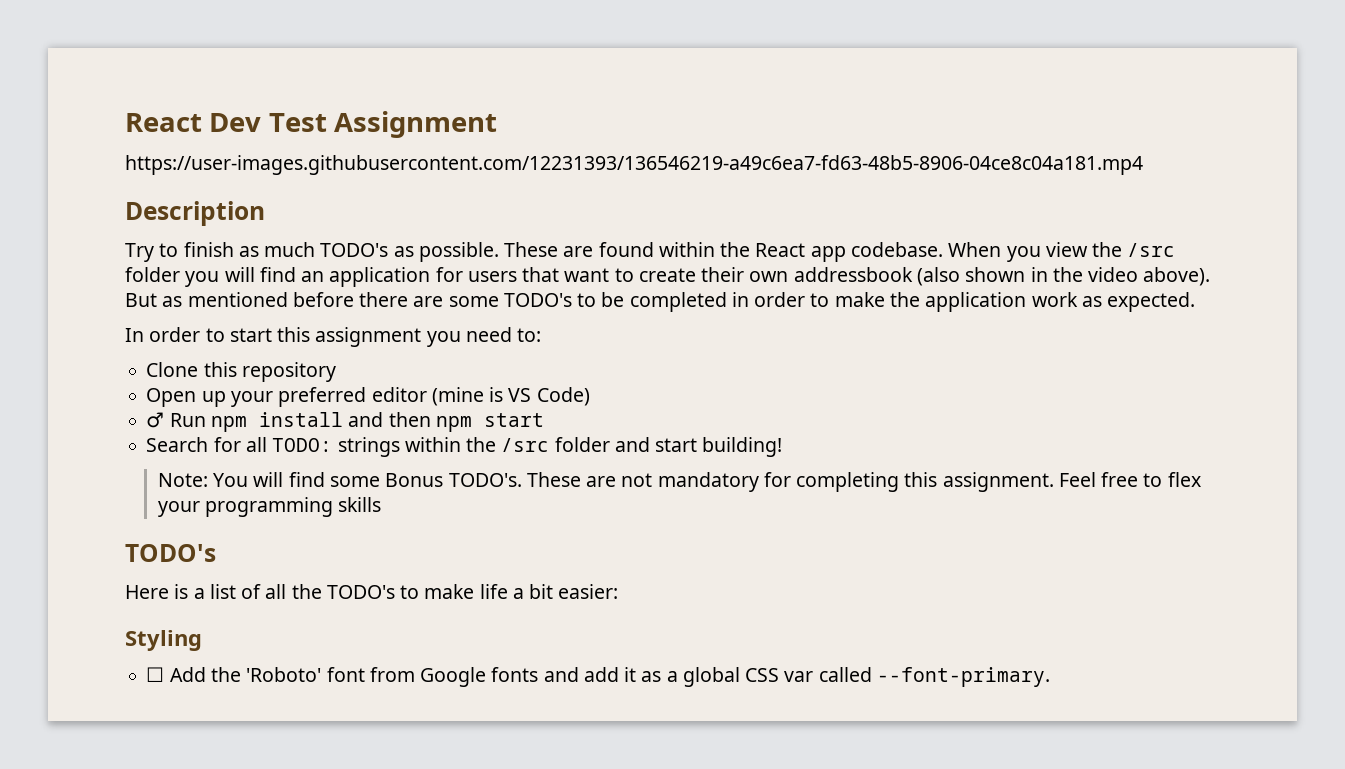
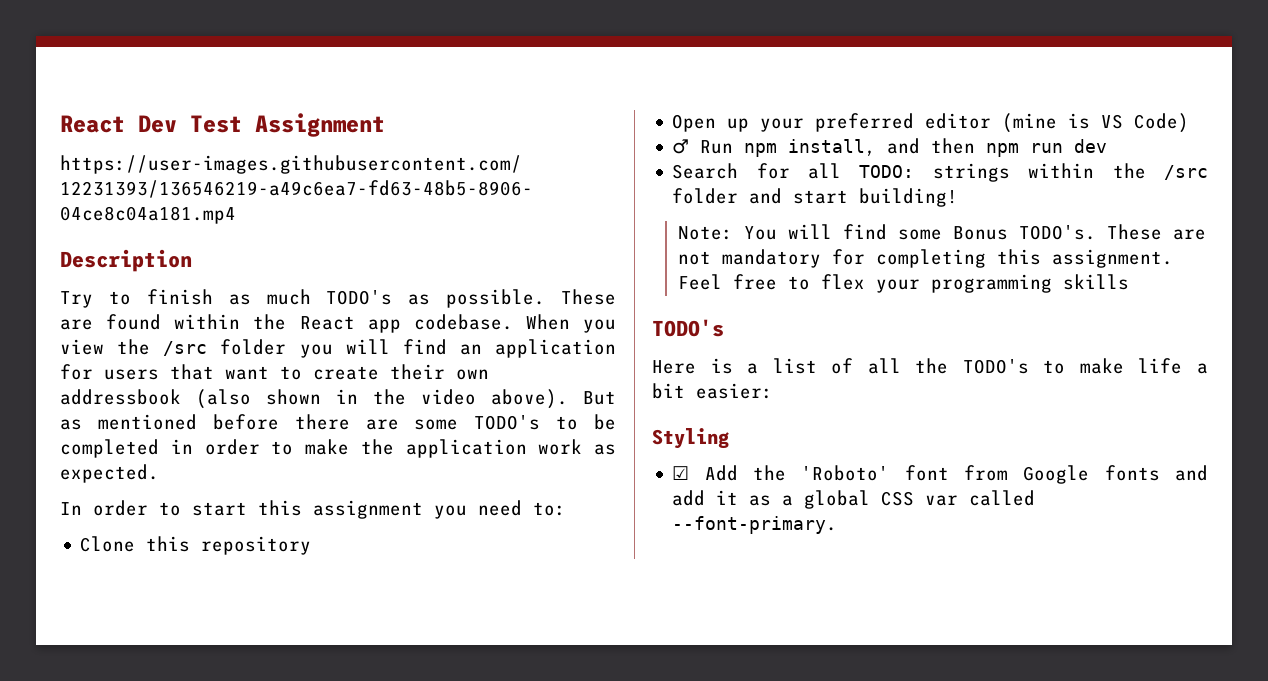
[258,412,343,427] install -> [788,139,877,156] install,
[483,413,544,427] start -> [1030,139,1108,153] run dev
[146,667,165,682] ☐ -> [672,466,690,480] ☑

